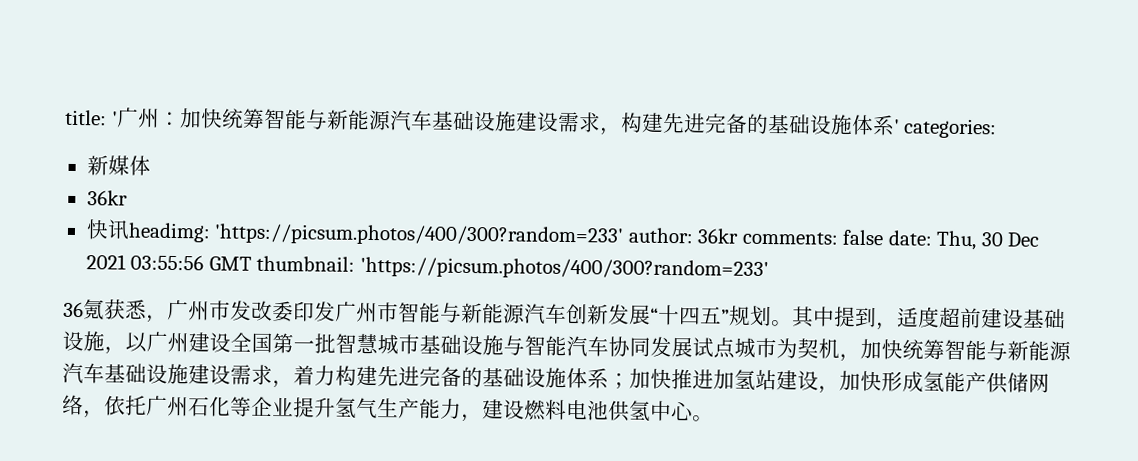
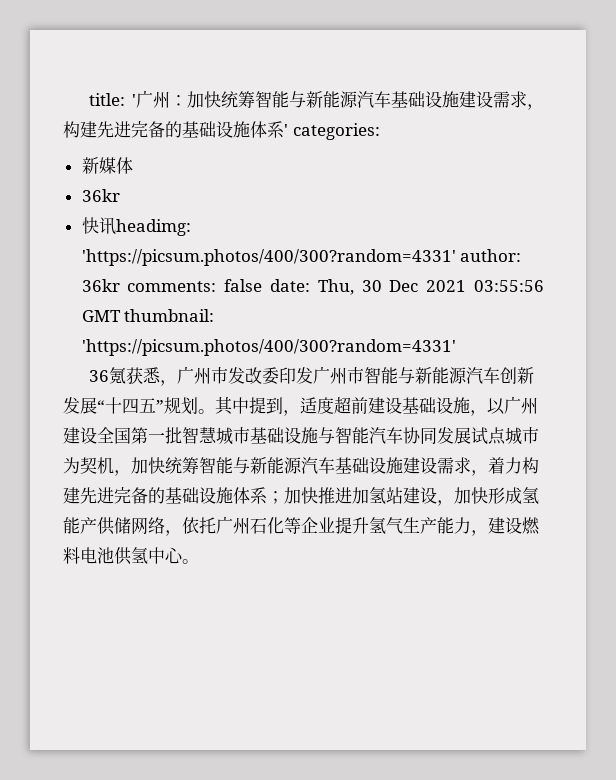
[214,223,625,247] 'https://picsum.photos/400/300?random=233' -> [81,249,456,266] 'https://picsum.photos/400/300?random=4331'
[359,256,769,281] 'https://picsum.photos/400/300?random=233' -> [81,339,456,356] 'https://picsum.photos/400/300?random=4331'

